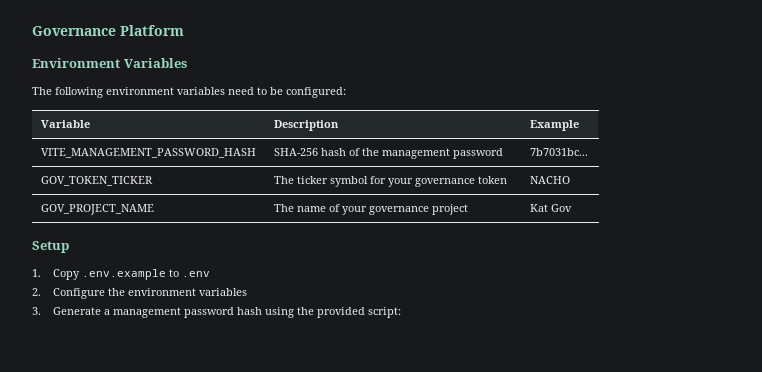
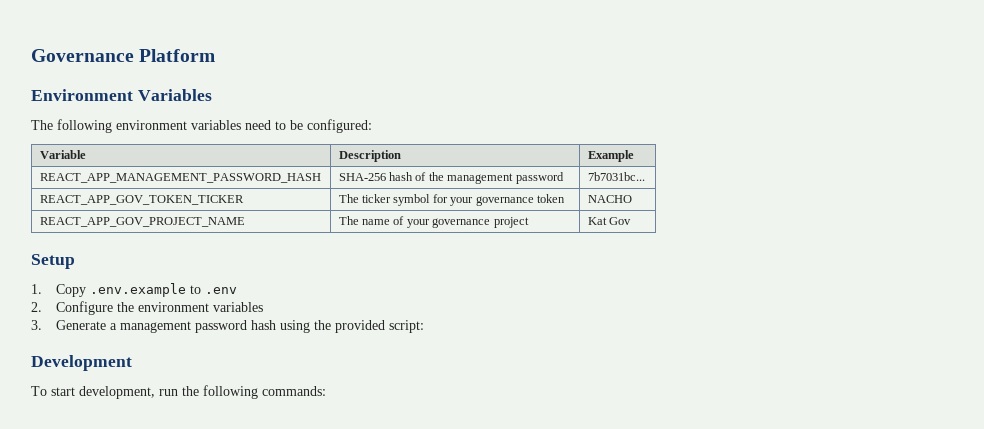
[40,148,256,158] VITE_MANAGEMENT_PASSWORD_HASH -> [39,173,321,183] REACT_APP_MANAGEMENT_PASSWORD_HASH
[40,176,153,186] GOV_TOKEN_TICKER -> [39,195,244,205] REACT_APP_GOV_TOKEN_TICKER
[40,204,154,215] GOV_PROJECT_NAME -> [39,217,245,227] REACT_APP_GOV_PROJECT_NAME
(402, 312) none -> [31,355,132,371] [31,385,326,399] // Development // To start development, run the following commands:

